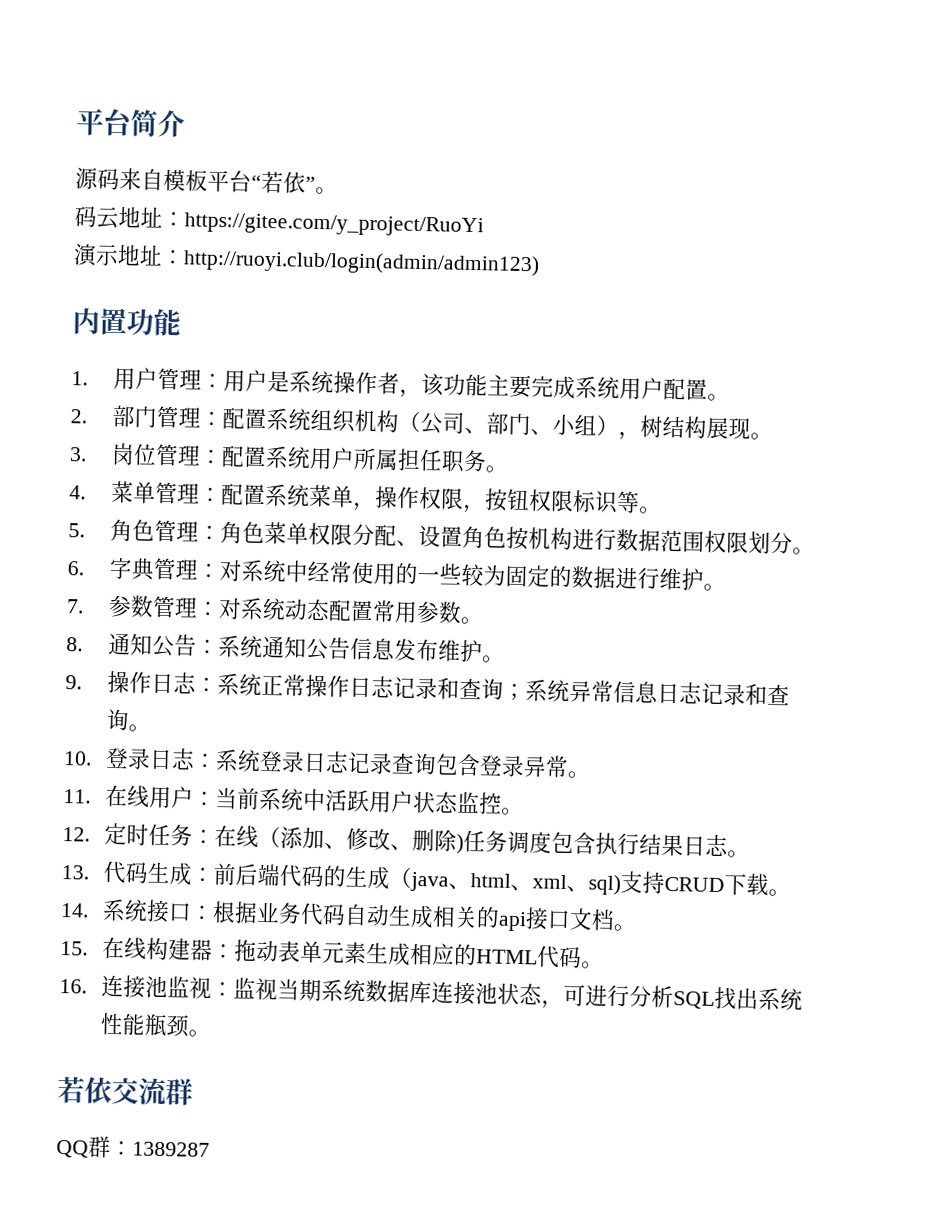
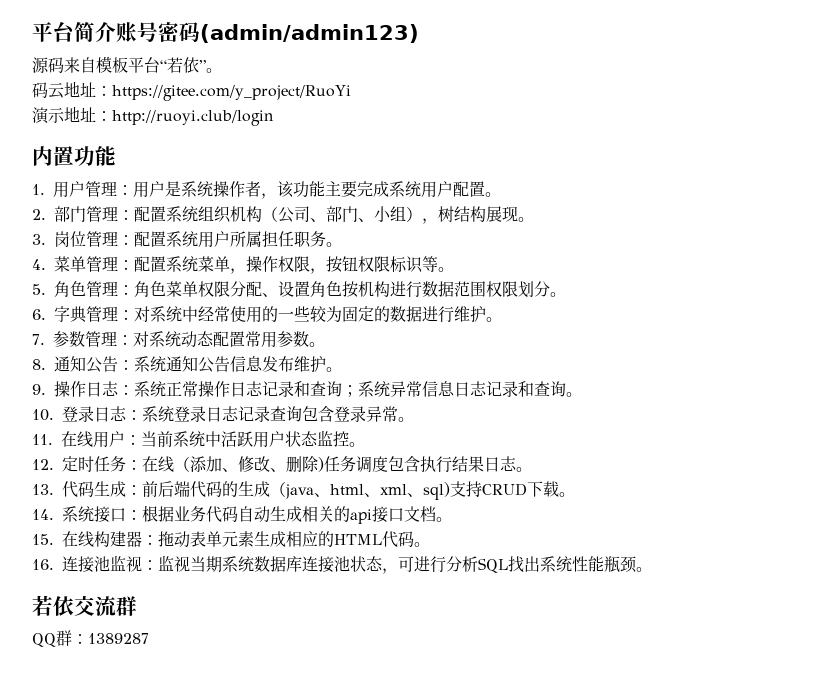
(185, 123) none -> [116,22,419,43] 账号密码(admin/admin123)
[183,249,540,277] http://ruoyi.club/login(admin/admin123) -> [112,110,274,126] http://ruoyi.club/login

